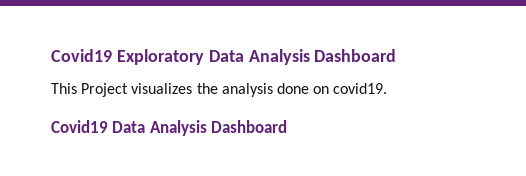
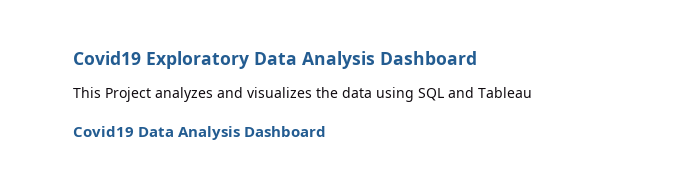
[131,83,388,97] visualizes the analysis done on covid19. -> [155,87,532,102] analyzes and visualizes the data using SQL and Tableau

